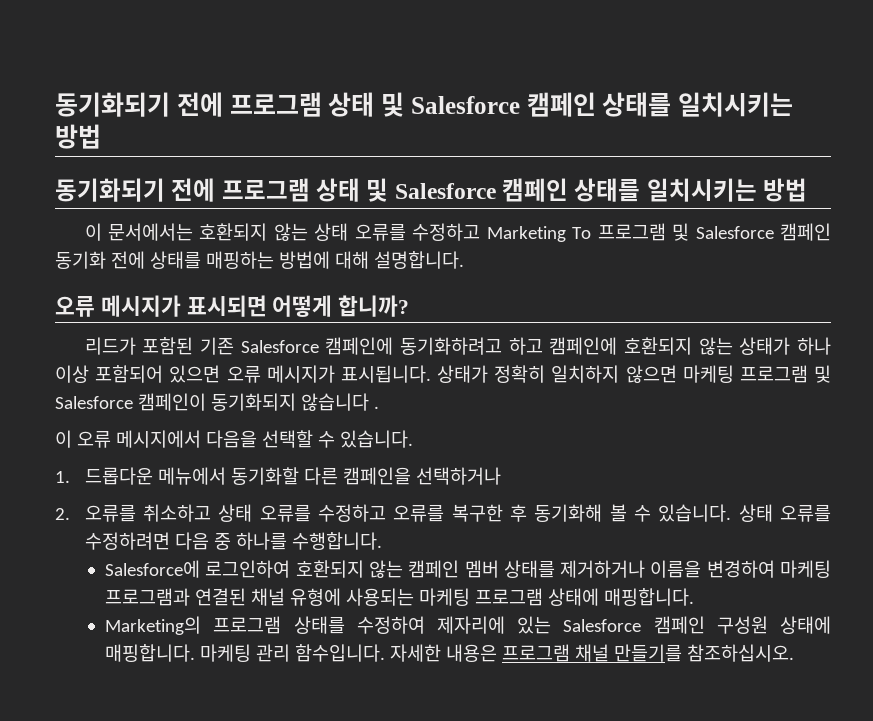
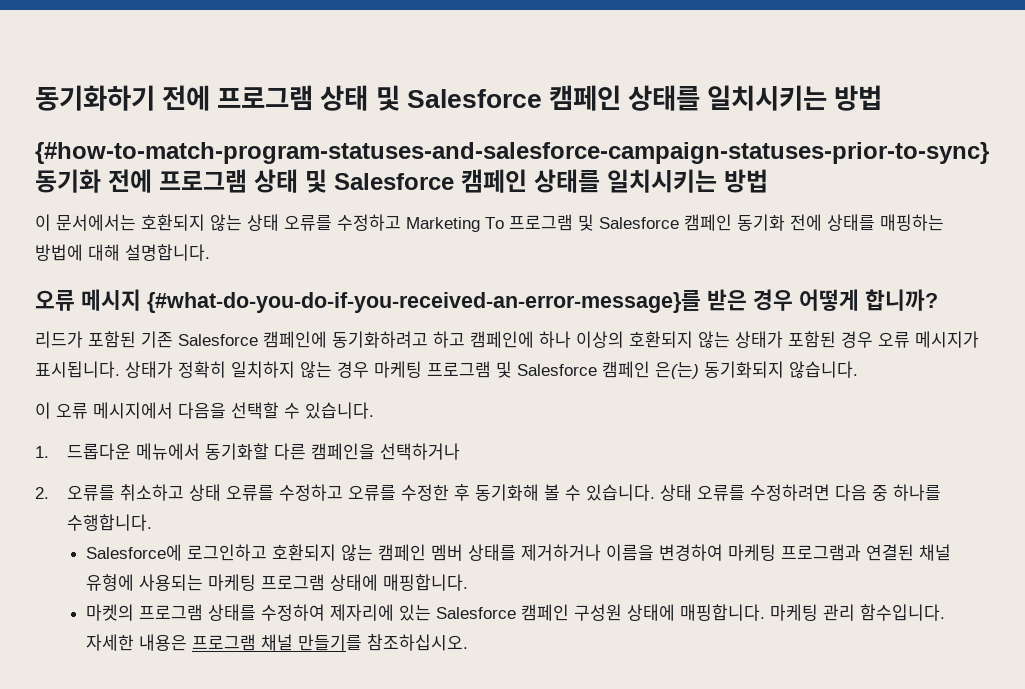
[55,92,793,117] [55,124,101,149] [55,178,165,202] 동기화되기 전에 프로그램 상태 및 Salesforce 캠페인 상태를 일치시키는 방법 // 동기화되기 -> [35,85,883,111] [35,142,989,164] [35,169,101,193] 동기화하기 전에 프로그램 상태 및 Salesforce 캠페인 상태를 일치시키는 방법 // {#how-to-match-program-statuses-and-salesforce-campaign-statuses-prior-to-sync} 동기화
[100,295,267,317] 메시지가 표시되면 -> [81,289,793,313] 메시지 {#what-do-you-do-if-you-received-an-error-message}를 받은 경우
(618, 346) none -> [539,331,624,348] 하나 이상의
[796,337,831,355] [55,365,221,383] 하나 이상 포함되어 있으면 -> [788,331,873,348] 포함된 경우
[625,365,677,383] 않으면 -> [300,361,369,378] 않는 경우
[137,393,379,411] 캠페인이 동기화되지 않습니다 . -> [602,361,858,379] 캠페인 은(는) 동기화되지 않습니다.
[451,504,503,522] 복구한 -> [401,484,450,501] 수정한
[205,560,291,578] 로그인하여 -> [187,544,268,561] 로그인하고
[105,616,202,635] Marketing의 -> [86,604,135,621] 마켓의

